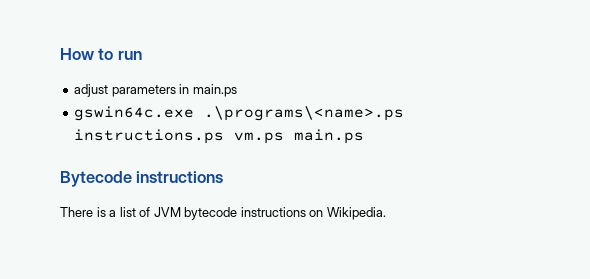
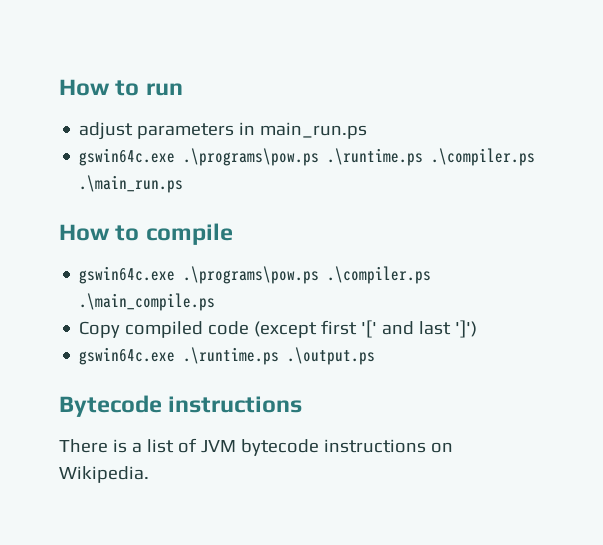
[192,84,237,97] [74,106,405,121] [74,129,365,144] main.ps // gswin64c.exe .\programs\<name>.ps instructions.ps vm.ps main.ps -> [260,122,368,139] [79,148,536,166] [79,175,184,193] [59,223,233,245] [79,266,432,284] [79,293,216,311] [79,320,478,338] [79,347,376,365] main_run.ps // gswin64c.exe .\programs\pow.ps .\runtime.ps .\compiler.ps .\main_run.ps // How to compile // gswin64c.exe .\programs\pow.ps .\compiler.ps .\main_compile.ps // Copy compiled code (except first '[' and last ']') // gswin64c.exe .\runtime.ps .\output.ps

